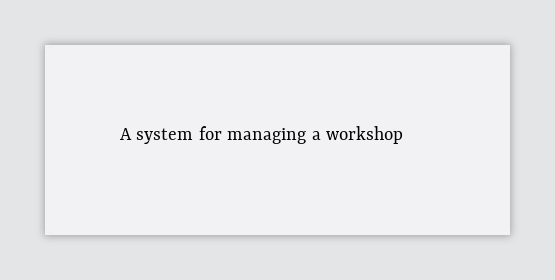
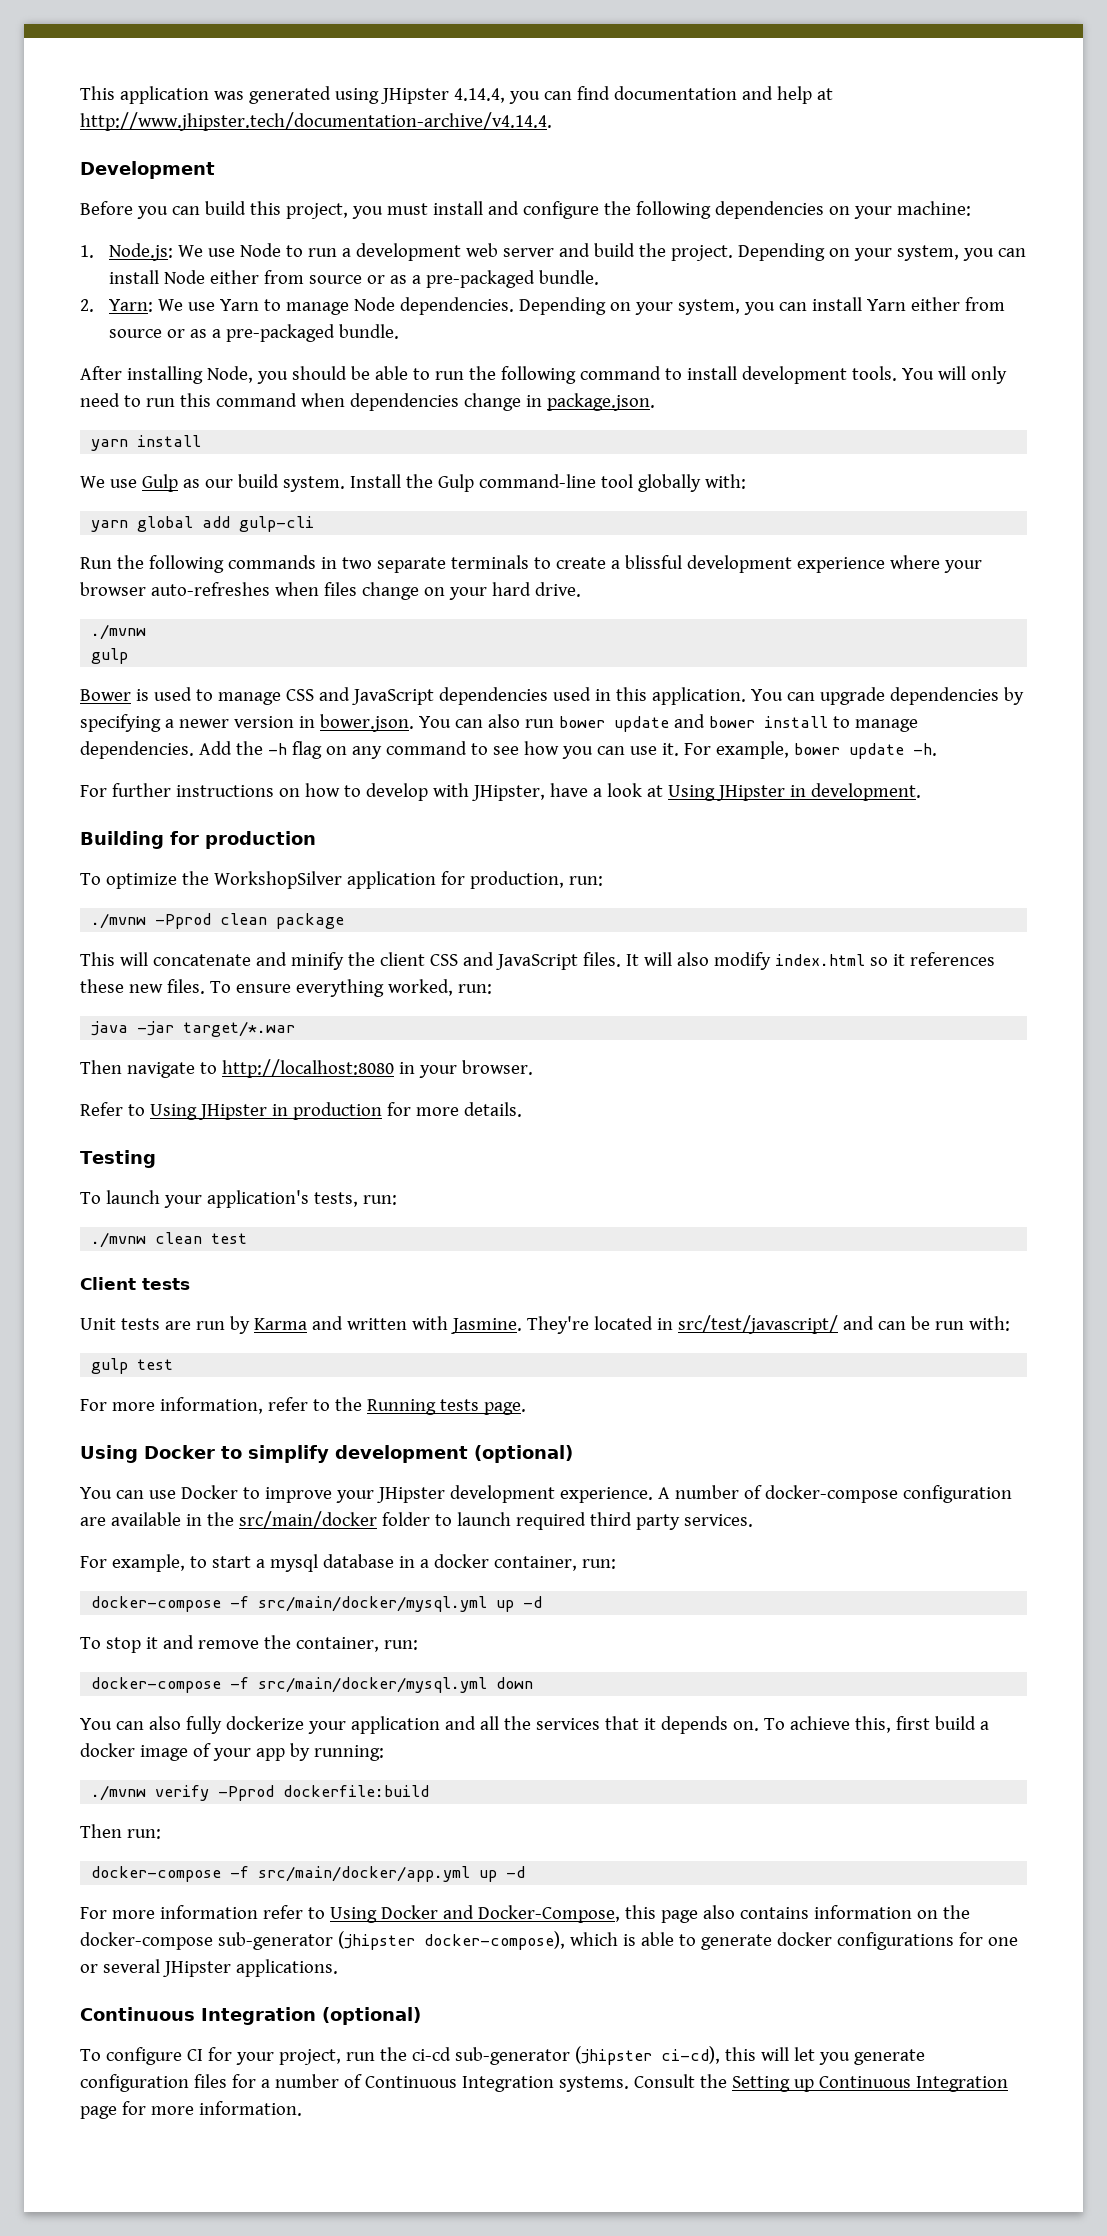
[120,126,403,144] A system for managing a workshop -> [80,86,833,104] [80,112,552,131] [80,161,215,179] [80,201,971,219] [80,243,1026,261] [108,270,599,288] [80,297,1005,315] [108,324,399,342] [80,366,1007,384] [80,393,655,411] [91,435,202,451] [80,474,746,492] [91,516,315,532] [80,555,982,573] [80,582,581,600] [91,624,147,640] [91,648,129,664] [80,687,1024,705] [80,714,918,732] [80,741,937,759] [80,783,921,801] [80,831,316,849] [80,871,603,889] [91,913,345,929] [80,952,995,970] [80,979,492,997] [91,1021,296,1037] [80,1059,533,1078] [80,1102,522,1120] [80,1150,156,1168] [80,1190,397,1208] [91,1232,248,1248] [80,1277,190,1290] [80,1315,1010,1334] [91,1358,174,1374] [80,1397,526,1415] [80,1445,573,1463] [80,1485,1012,1503] [80,1511,753,1530] [80,1554,616,1572] [91,1596,543,1612] [80,1635,418,1653] [91,1677,534,1693] [80,1716,989,1734] [80,1743,384,1761] [91,1785,430,1801] [80,1824,161,1839] [91,1866,526,1882] [80,1905,970,1923] [80,1931,1018,1950] [80,1959,338,1977] [80,2007,421,2025] [80,2046,925,2065] [80,2074,1008,2092] [80,2101,302,2119] This application was generated using JHipster 4.14.4, you can find documentation and help at http://www.jhipster.tech/documentation-archive/v4.14.4. // Development // Before you can build this project, you must install and configure the following dependencies on your machine: // 1. Node.js: We use Node to run a development web server and build the project. Depending on your system, you can install Node either from source or as a pre-packaged bundle. // 2. Yarn: We use Yarn to manage Node dependencies. Depending on your system, you can install Yarn either from source or as a pre-packaged bundle. // After installing Node, you should be able to run the following command to install development tools. You will only need to run this command when dependencies change in package.json. // yarn install // We use Gulp as our build system. Install the Gulp command-line tool globally with: // yarn global add gulp-cli // Run the following commands in two separate terminals to create a blissful development experience where your browser auto-refreshes when files change on your hard drive. // ./mvnw // gulp // Bower is used to manage CSS and JavaScript dependencies used in this application. You can upgrade dependencies by specifying a newer version in bower.json. You can also run bower update and bower install to manage dependencies. Add the -h flag on any command to see how you can use it. For example, bower update -h. // For further instructions on how to develop with JHipster, have a look at Using JHipster in development. // Building for production // To optimize the WorkshopSilver application for production, run: // ./mvnw -Pprod clean package // This will concatenate and minify the client CSS and JavaScript files. It will also modify index.html so it references these new files. To ensure everything worked, run: // java -jar target/*.war // Then navigate to http://localhost:8080 in your browser. // Refer to Using JHipster in production for more details. // Testing // To launch your application's tests, run: // ./mvnw clean test // Client tests // Unit tests are run by Karma and written with Jasmine. They're located in src/test/javascript/ and can be run with: // gulp test // For more information, refer to the Running tests page. // Using Docker to simplify development (optional) // You can use Docker to improve your JHipster development experience. A number of docker-compose configuration are available in the src/main/docker folder to launch required third party services. // For example, to start a mysql database in a docker container, run: // docker-compose -f src/main/docker/mysql.yml up -d // To stop it and remove the container, run: // docker-compose -f src/main/docker/mysql.yml down // You can also fully dockerize your application and all the services that it depends on. To achieve this, first build a docker image of your app by running: // ./mvnw verify -Pprod dockerfile:build // Then run: // docker-compose -f src/main/docker/app.yml up -d // For more information refer to Using Docker and Docker-Compose, this page also contains information on the docker-compose sub-generator (jhipster docker-compose), which is able to generate docker configurations for one or several JHipster applications. // Continuous Integration (optional) // To configure CI for your project, run the ci-cd sub-generator (jhipster ci-cd), this will let you generate configuration files for a number of Continuous Integration systems. Consult the Setting up Continuous Integration page for more information.

